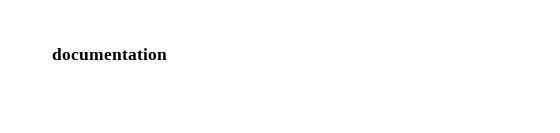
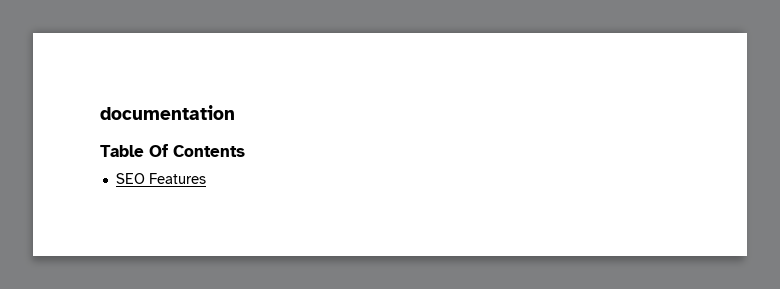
(167, 54) none -> [100,144,245,157] [115,173,206,184] // Table Of Contents // SEO Features

